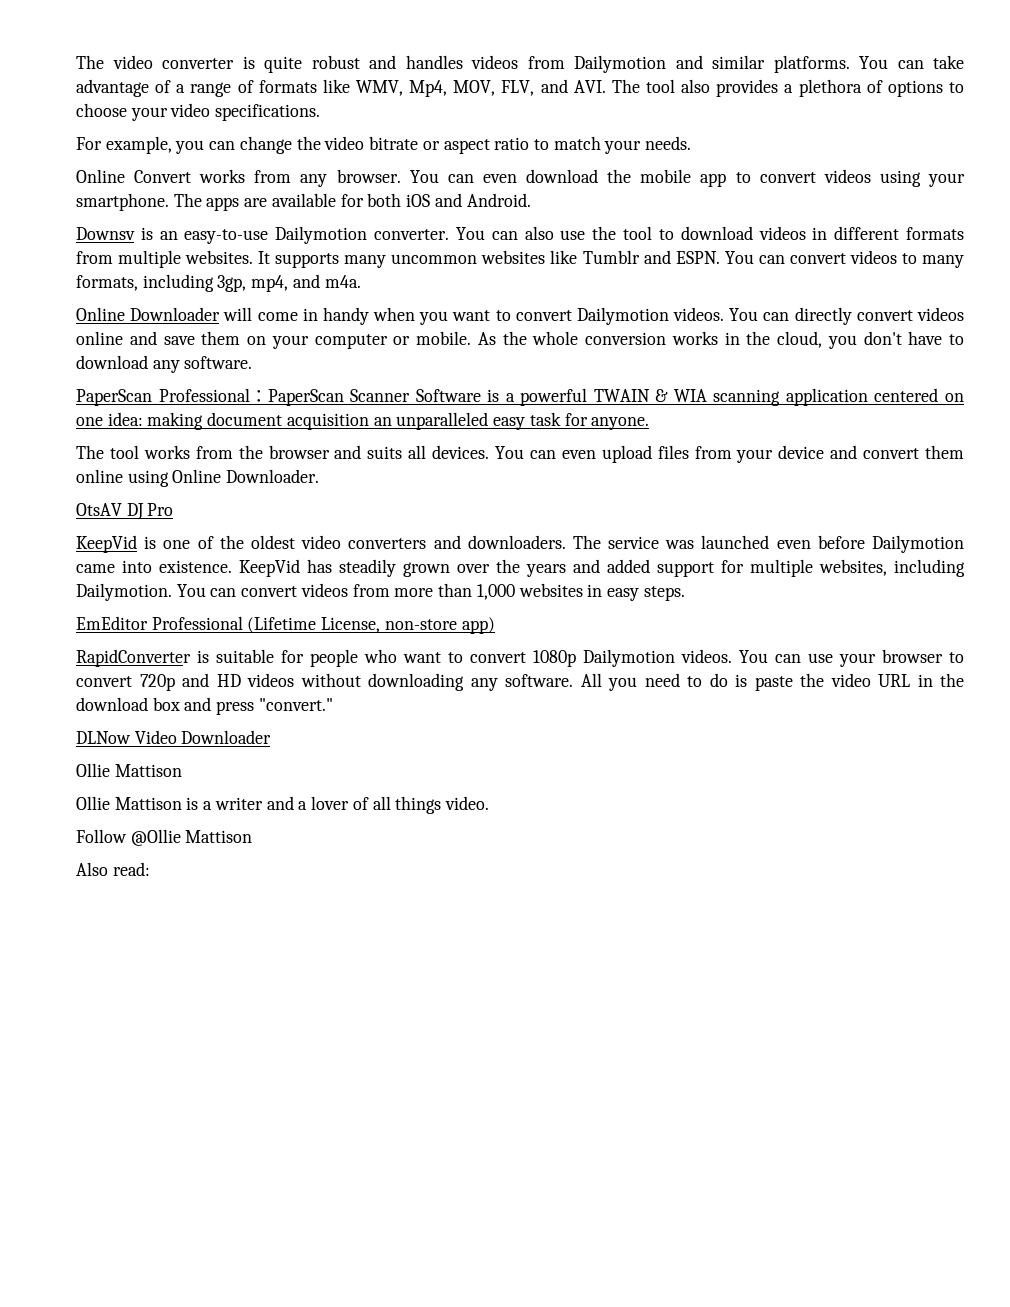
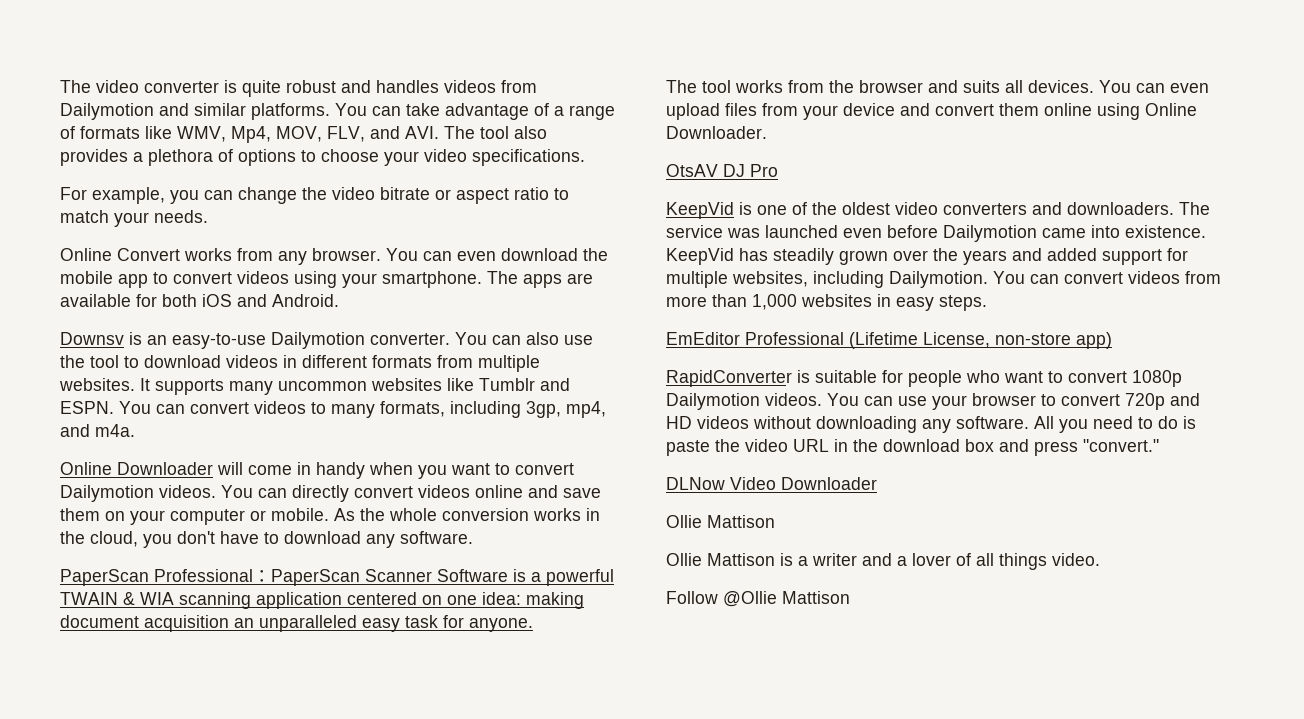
[76,862,150,876] // Also read: -> (850, 597) none

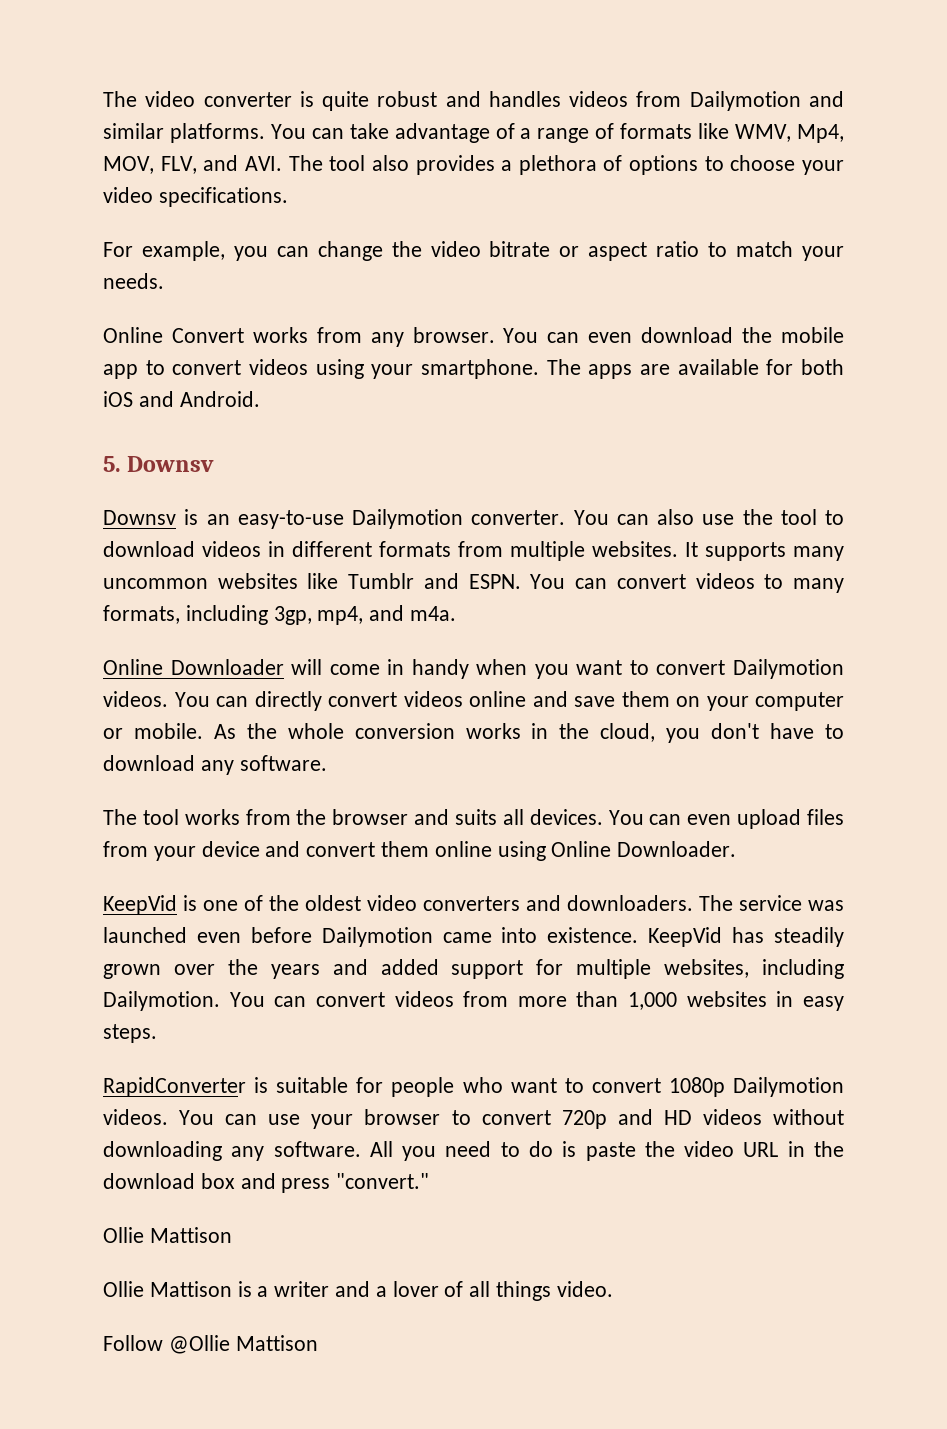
(339, 300) none -> [103,456,215,472] // 5. Downsv
[60,569,614,586] [60,592,584,609] [60,615,533,632] // PaperScan Professional：PaperScan Scanner Software is a powerful TWAIN & WIA scanning application centered on one idea: making document acquisition an unparalleled easy task for anyone. -> (327, 763) none
[666,164,778,177] // OtsAV DJ Pro -> (737, 849) none
[666,332,1112,349] // EmEditor Professional (Lifetime License, non-store app) -> (157, 1033) none
[666,477,877,490] // DLNow Video Downloader -> (430, 1181) none

